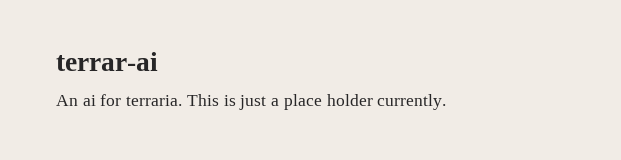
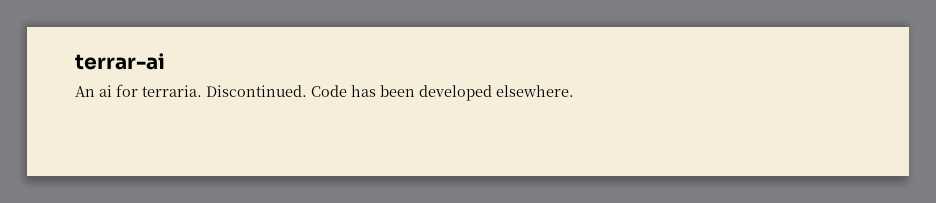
[186,94,447,110] This is just a place holder currently. -> [206,85,574,101] Discontinued. Code has been developed elsewhere.

